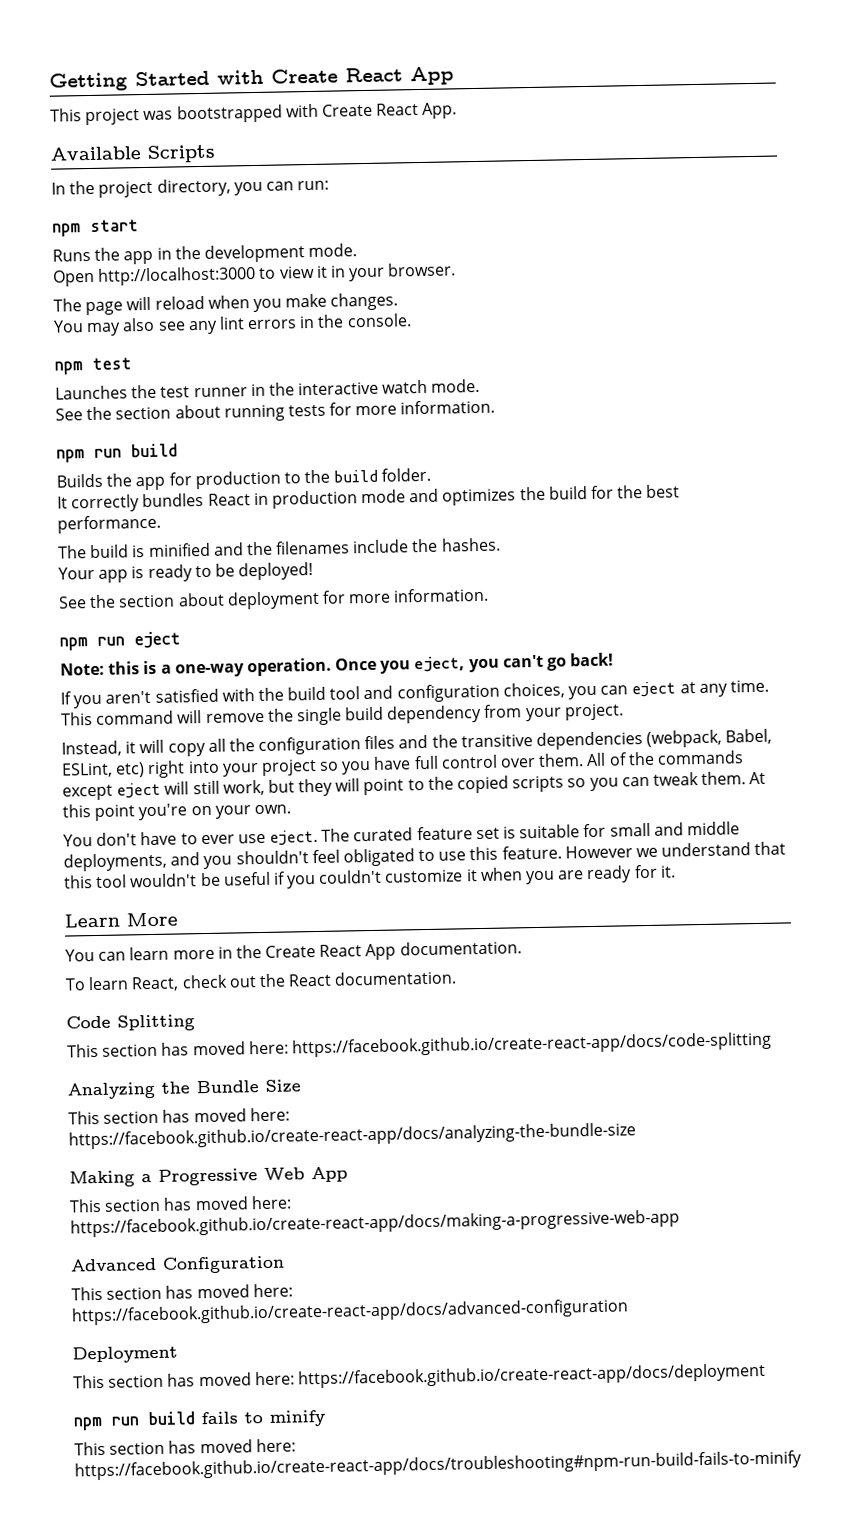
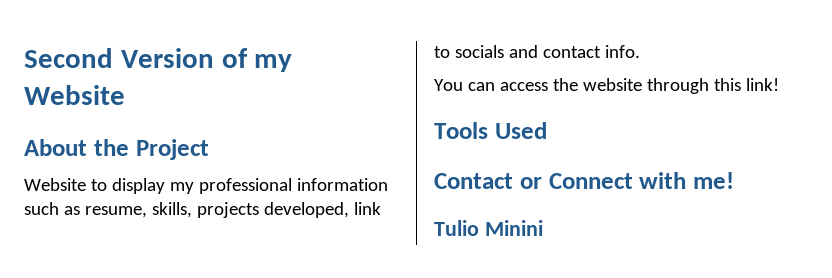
[49,66,454,92] [50,102,458,126] [50,144,216,163] [51,178,330,198] [52,219,139,237] [52,243,358,265] [53,262,457,287] [53,292,399,316] [53,313,412,337] [54,357,132,375] [55,378,481,400] [55,399,496,422] [56,443,178,463] [56,467,432,491] [57,484,681,513] [57,514,161,534] [58,537,501,559] [58,561,314,583] [58,587,490,610] [59,631,181,651] [60,652,615,678] [60,679,769,709] [61,703,624,726] [61,728,773,757] [61,750,744,779] [62,771,767,801] [62,803,291,821] [63,821,740,847] [63,841,787,872] [63,864,676,889] [64,912,178,928] [65,940,522,962] [65,970,458,992] [66,1014,195,1032] [67,1031,772,1058] [67,1079,301,1100] [68,1107,290,1125] [68,1122,636,1150] [69,1166,348,1188] [69,1195,292,1213] [70,1209,680,1238] [70,1255,285,1274] [71,1283,293,1301] [71,1298,629,1326] [72,1345,178,1364] [73,1362,766,1389] [73,1409,326,1431] [74,1438,296,1456] [74,1450,802,1481] Getting Started with Create React App // This project was bootstrapped with Create React App. // Available Scripts // In the project directory, you can run: // npm start // Runs the app in the development mode. // Open http://localhost:3000 to view it in your browser. // The page will reload when you make changes. // You may also see any lint errors in the console. // npm test // Launches the test runner in the interactive watch mode. // See the section about running tests for more information. // npm run build // Builds the app for production to the build folder. // It correctly bundles React in production mode and optimizes the build for the best performance. // The build is minified and the filenames include the hashes. // Your app is ready to be deployed! // See the section about deployment for more information. // npm run eject // Note: this is a one-way operation. Once you eject, you can't go back! // If you aren't satisfied with the build tool and configuration choices, you can eject at any time. This command will remove the single build dependency from your project. // Instead, it will copy all the configuration files and the transitive dependencies (webpack, Babel, ESLint, etc) right into your project so you have full control over them. All of the commands except eject will still work, but they will point to the copied scripts so you can tweak them. At this point you're on your own. // You don't have to ever use eject. The curated feature set is suitable for small and middle deployments, and you shouldn't feel obligated to use this feature. However we understand that this tool wouldn't be useful if you couldn't customize it when you are ready for it. // Learn More // You can learn more in the Create React App documentation. // To learn React, check out the React documentation. // Code Splitting // This section has moved here: https://facebook.github.io/create-react-app/docs/code-splitting // Analyzing the Bundle Size // This section has moved here: https://facebook.github.io/create-react-app/docs/analyzing-the-bundle-size // Making a Progressive Web App // This section has moved here: https://facebook.github.io/create-react-app/docs/making-a-progressive-web-app // Advanced Configuration // This section has moved here: https://facebook.github.io/create-react-app/docs/advanced-configuration // Deployment // This section has moved here: https://facebook.github.io/create-react-app/docs/deployment // npm run build fails to minify // This section has moved here: https://facebook.github.io/create-react-app/docs/troubleshooting#npm-run-build-fails-to-minify -> [24,48,293,72] [24,85,125,105] [24,139,209,160] [24,178,388,194] [24,202,381,218] [434,45,640,58] [434,78,779,94] [434,122,547,139] [434,172,734,189] [434,220,543,236] Second Version of my Website // About the Project // Website to display my professional information such as resume, skills, projects developed, link to socials and contact info. // You can access the website through this link! // Tools Used // Contact or Connect with me! // Tulio Minini

